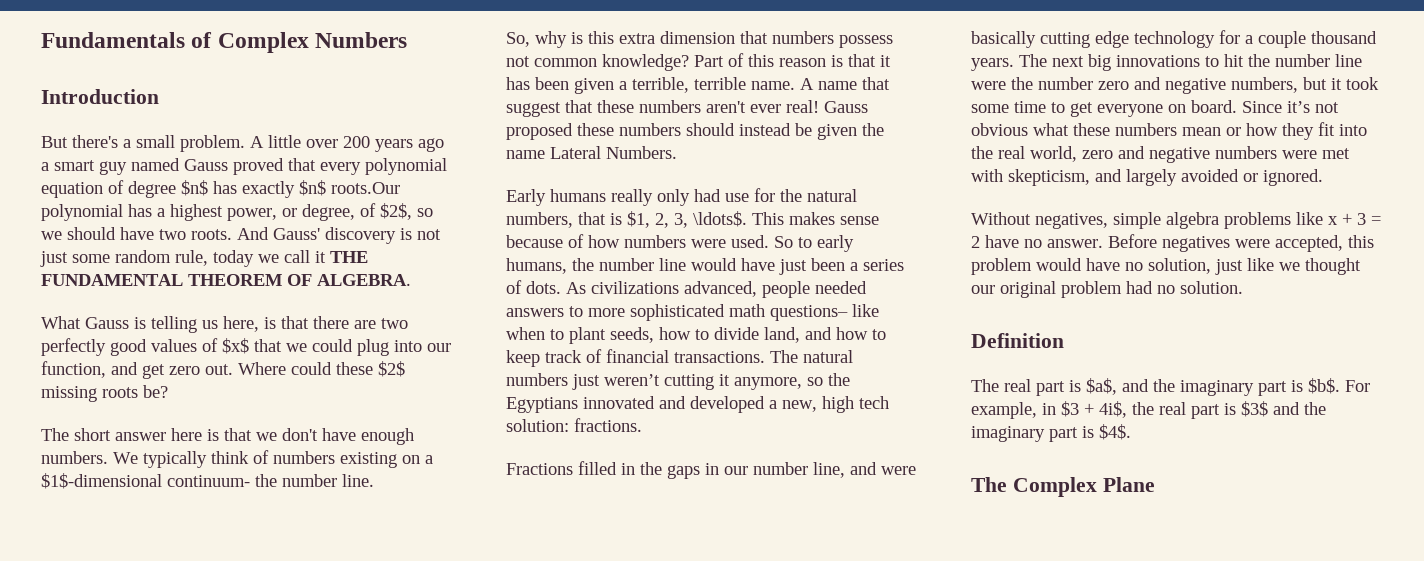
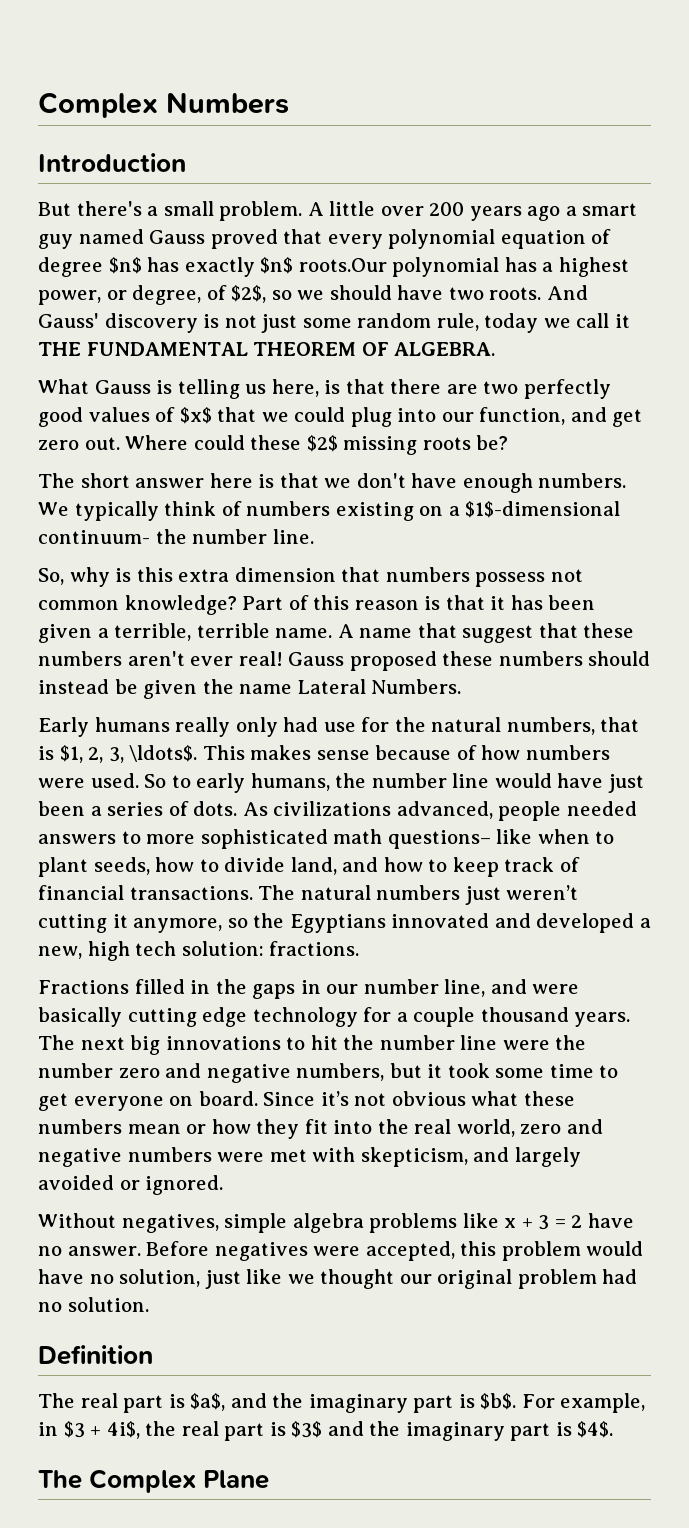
[41,32,213,48] Fundamentals of -> (38, 105) none

